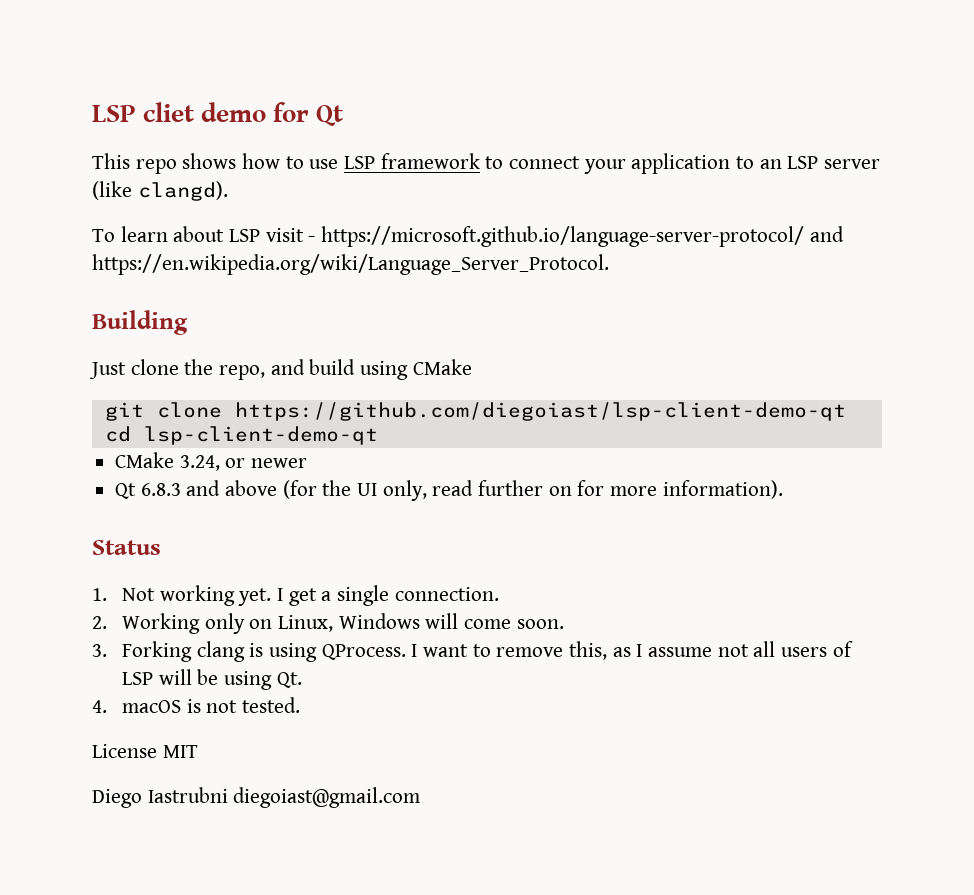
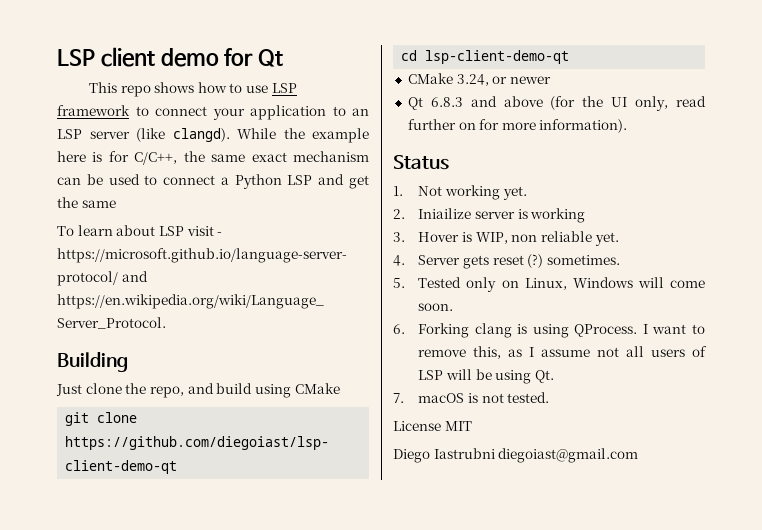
[92,102,195,122] LSP cliet -> [57,47,155,67] LSP client
(228, 191) none -> [237,128,369,143] [57,151,370,165] [57,174,369,189] [57,197,116,208] While the example here is for C/C++, the same exact mechanism can be used to connect a Python LSP and get the same
[277,585,499,606] [92,613,201,634] I get a single connection. // 2. Working -> [393,208,586,223] [393,231,619,246] [393,254,620,269] [393,277,462,288] // 2. Iniailize server is working // 3. Hover is WIP, non reliable yet. // 4. Server gets reset (?) sometimes. // 5. Tested
[92,644,107,657] 3. -> [393,324,405,334] 6.
[92,700,107,713] 4. -> [393,393,404,403] 7.

